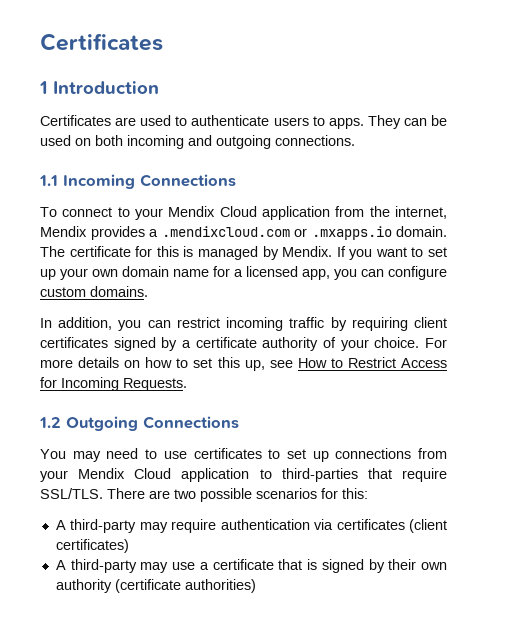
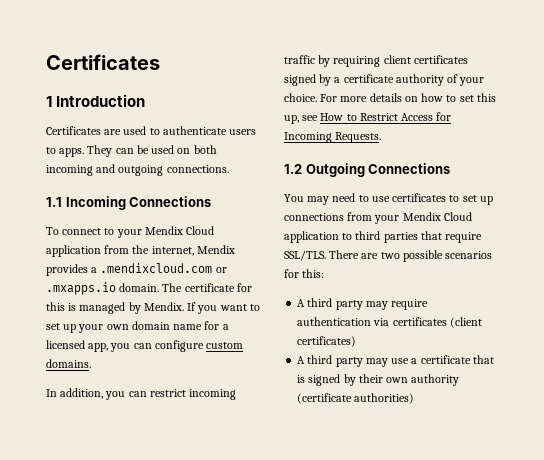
[281,468,358,482] third-parties -> [355,231,418,243] third parties
[70,519,137,533] third-party -> [307,298,363,310] third party
[70,559,137,573] third-party -> [307,355,363,367] third party

